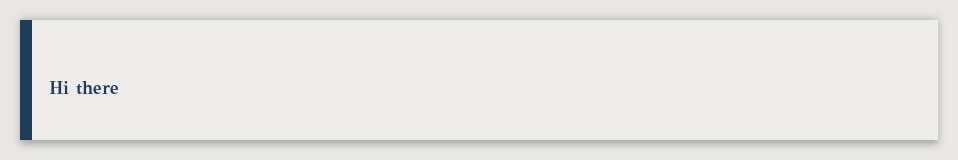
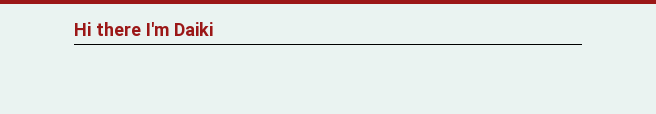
(119, 88) none -> [145,22,213,36] I'm Daiki

